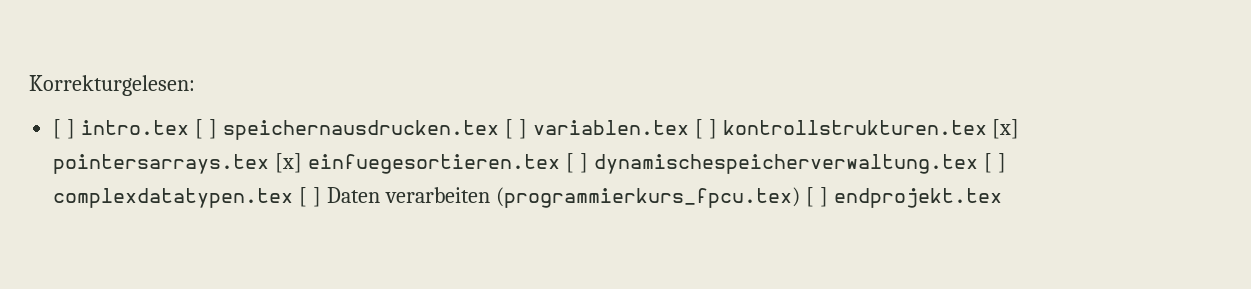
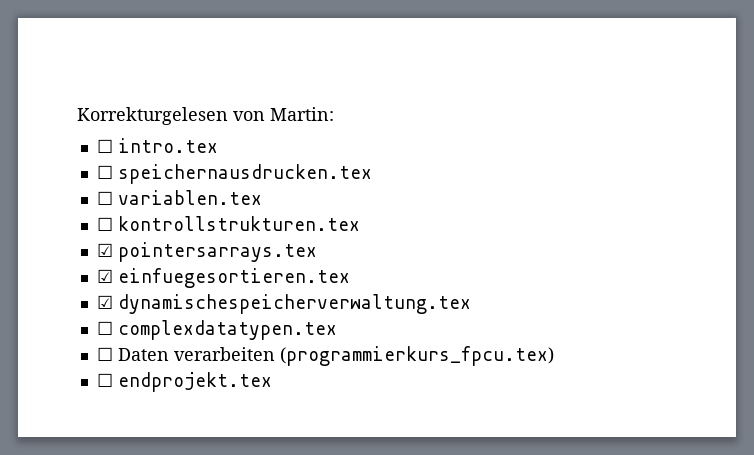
[29,75,195,96] [53,119,76,139] Korrekturgelesen: // [ ] -> [77,107,334,125] [96,139,113,153] Korrekturgelesen von Martin: // ☐
[195,119,217,139] [ ] -> [96,165,113,179] // ☐
[504,119,527,139] [ ] -> [96,191,113,205] // ☐
[694,119,717,139] [ ] -> [96,217,113,231] // ☐
[992,119,1020,139] [x] -> [96,243,113,257] // ☑
[275,153,303,173] [x] -> [96,269,113,283] // ☑
[566,153,588,173] [ ] -> [96,295,113,309] // ☑
[983,153,1006,173] [ ] -> [96,321,113,335] // ☐
[299,187,322,207] [ ] -> [96,347,113,361] // ☐
[805,187,828,207] [ ] -> [96,373,113,387] // ☐

